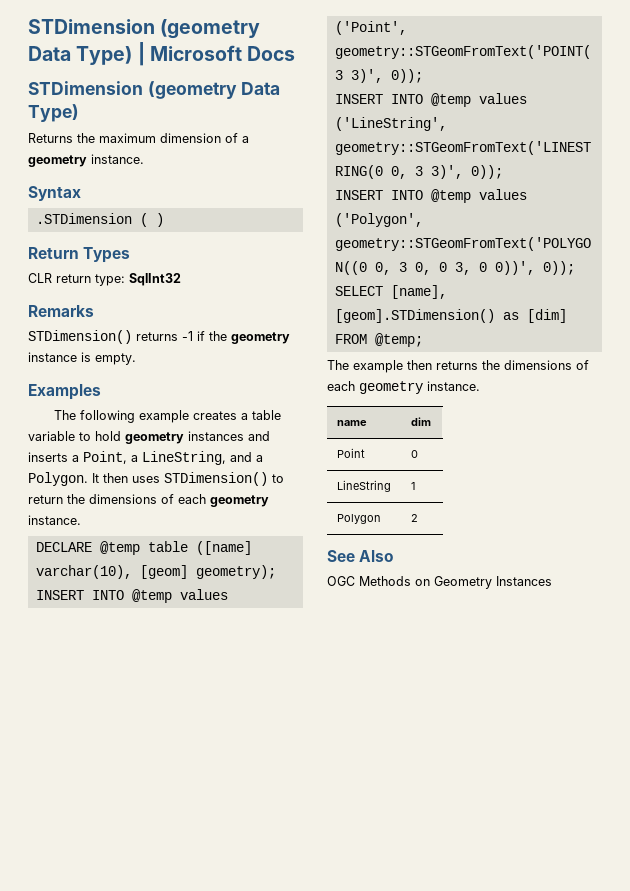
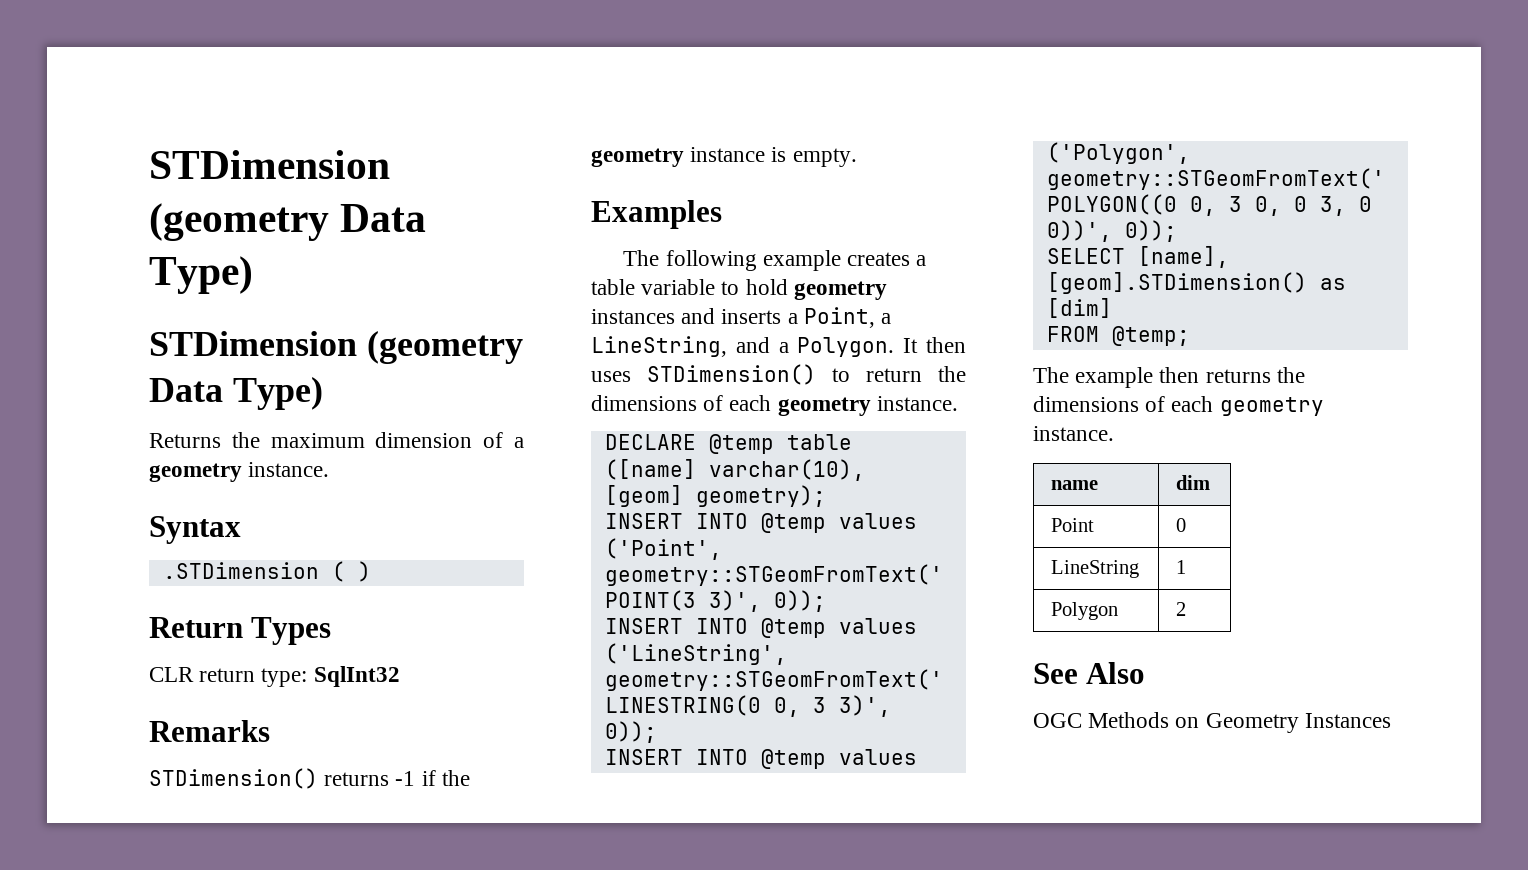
[28,19,261,39] [28,42,296,66] STDimension (geometry Data Type) | Microsoft Docs -> [149,150,390,179] [149,203,427,241] [149,256,253,294] STDimension (geometry Data Type)

